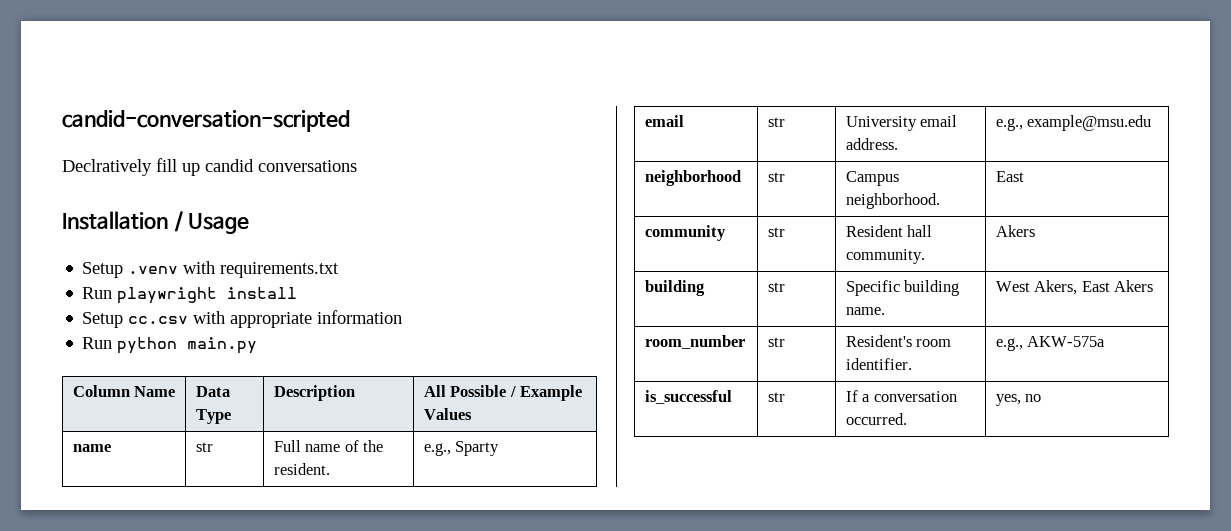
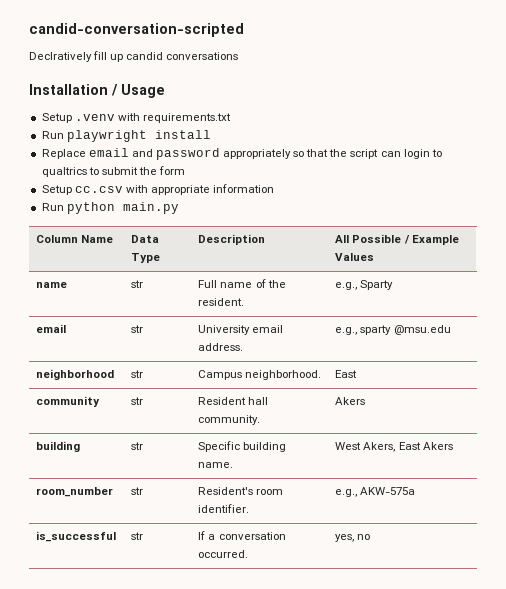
(298, 293) none -> [41,148,442,160] [41,166,186,177] // Replace email and password appropriately so that the script can login to qualtrics to submit the form
[1027,115,1152,131] example@msu.edu -> [360,325,451,335] sparty @msu.edu

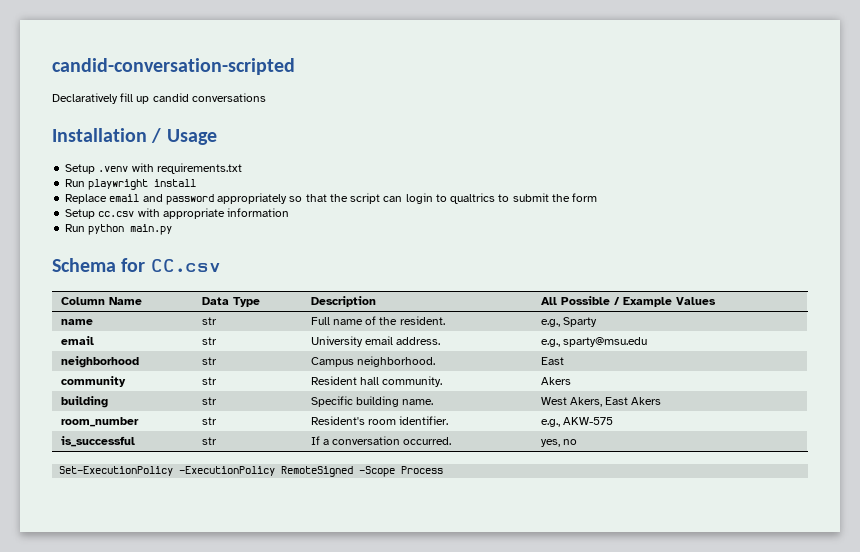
[29,52,92,62] Declratively -> [52,93,118,104] Declaratively
(179, 208) none -> [52,258,221,272] // Schema for CC.csv
[360,325,451,335] sparty @msu.edu -> [562,337,647,347] sparty@msu.edu
[360,487,416,495] AKW-575a -> [562,417,613,425] AKW-575
(371, 537) none -> [59,466,444,477] // Set-ExecutionPolicy -ExecutionPolicy RemoteSigned -Scope Process

